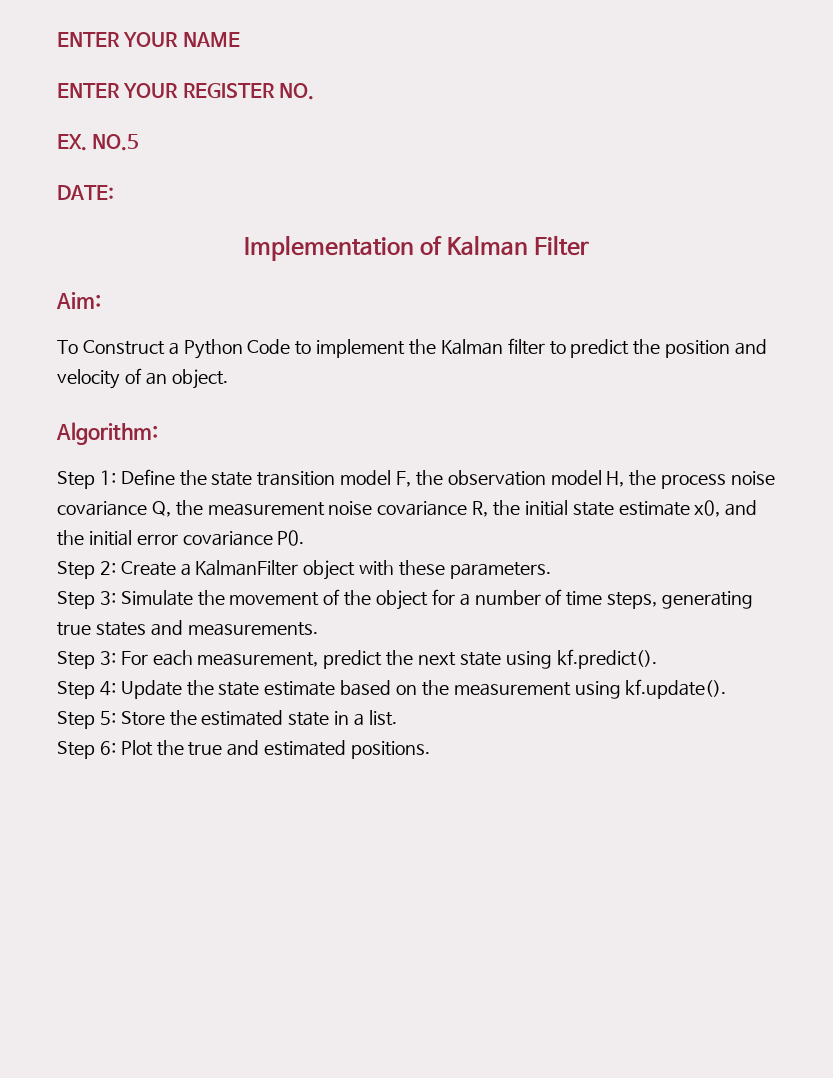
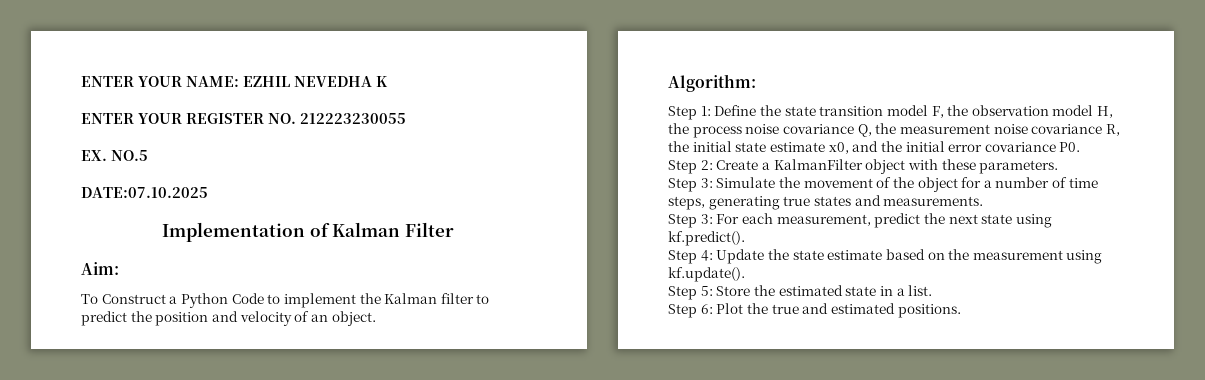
[57,32,240,47] ENTER YOUR NAME -> [81,76,388,87] ENTER YOUR NAME: EZHIL NEVEDHA K
(314, 91) none -> [300,113,406,124] 212223230055
[57,185,114,200] DATE: -> [81,187,208,198] DATE:07.10.2025

